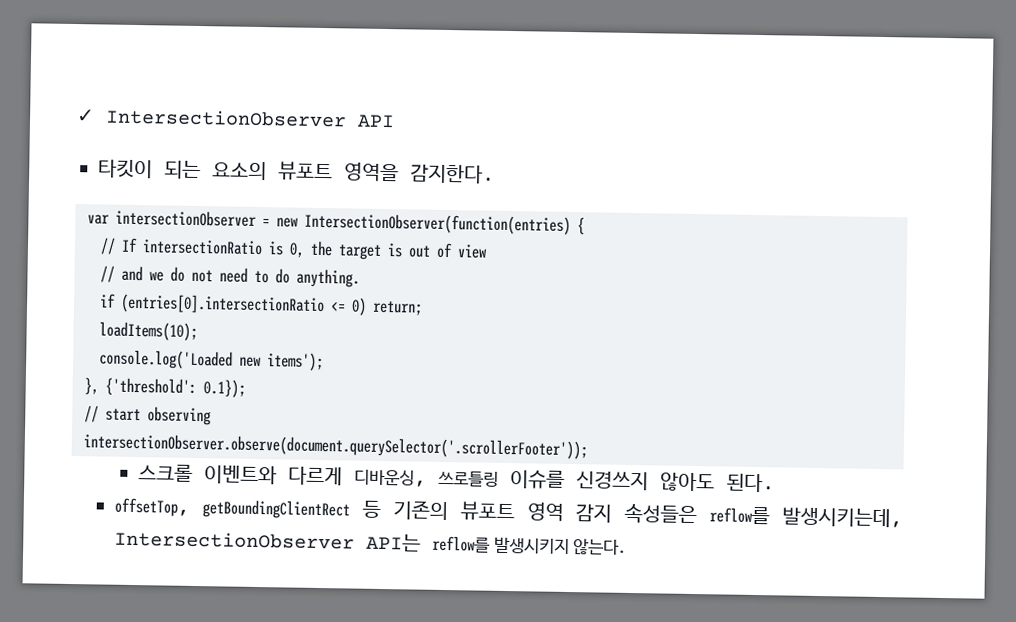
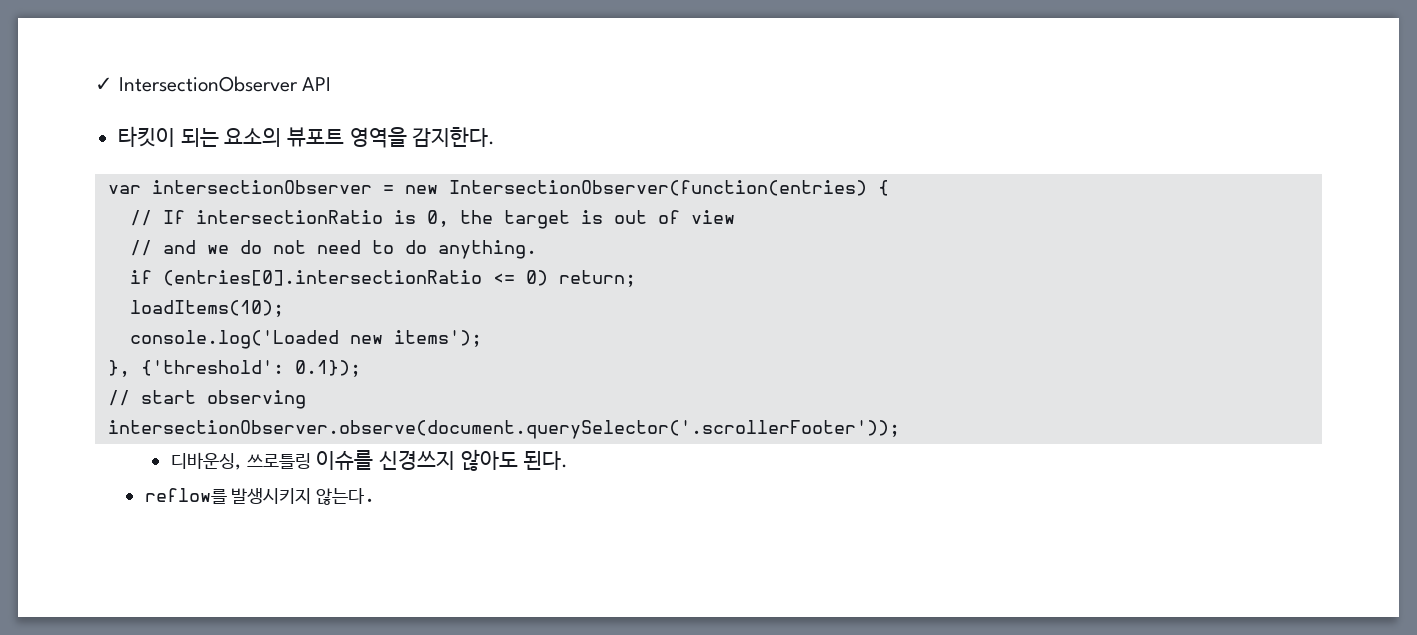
[137,464,343,486] 스크롤 이벤트와 다르게 -> (900, 429) none
[114,497,904,528] [114,530,422,552] offsetTop, getBoundingClientRect 등 기존의 뷰포트 영역 감지 속성들은 reflow를 발생시키는데, IntersectionObserver API는 -> (569, 460) none

